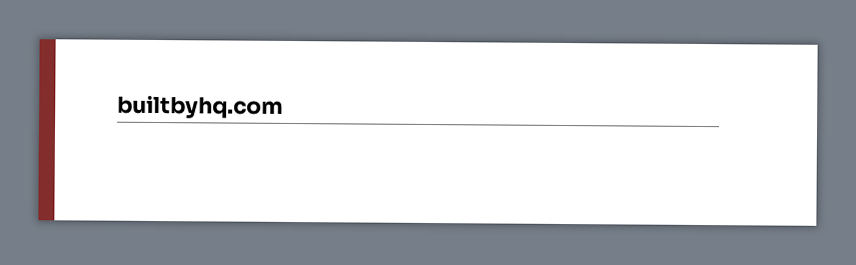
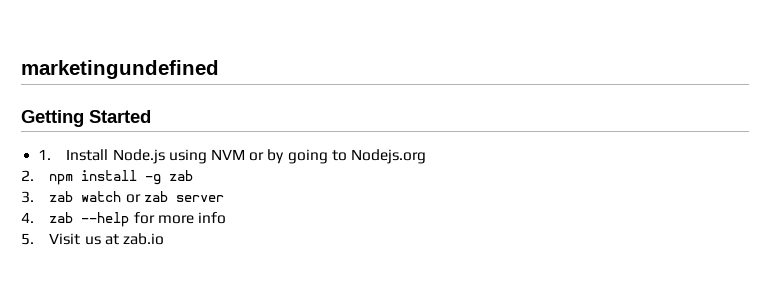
[117,95,284,119] builtbyhq.com -> [21,60,219,79] [21,110,151,127] [38,149,426,164] [21,170,194,185] [21,191,224,203] [21,212,226,227] [21,233,164,245] marketingundefined // Getting Started // 1. Install Node.js using NVM or by going to Nodejs.org // 2. npm install -g zab // 3. zab watch or zab server // 4. zab --help for more info // 5. Visit us at zab.io

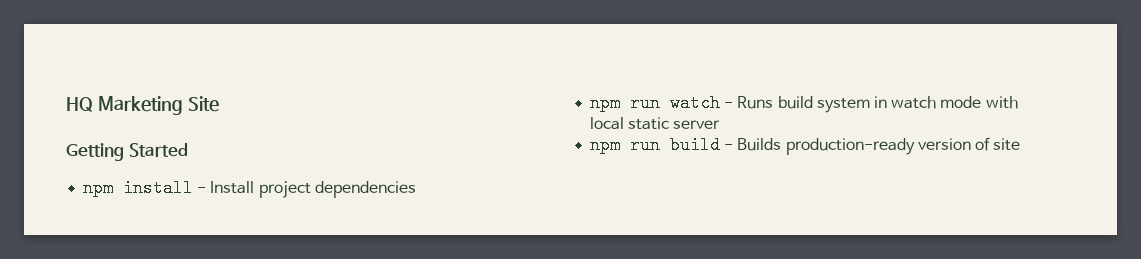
[21,60,219,79] marketingundefined -> [66,96,219,115] HQ Marketing Site
[38,149,426,164] [21,170,194,185] [21,191,224,203] [21,212,226,227] [21,233,164,245] 1. Install Node.js using NVM or by going to Nodejs.org // 2. npm install -g zab // 3. zab watch or zab server // 4. zab --help for more info // 5. Visit us at zab.io -> [83,179,416,198] [590,94,1018,113] [590,117,721,130] [590,136,1021,155] npm install - Install project dependencies // npm run watch - Runs build system in watch mode with local static server // npm run build - Builds production-ready version of site

